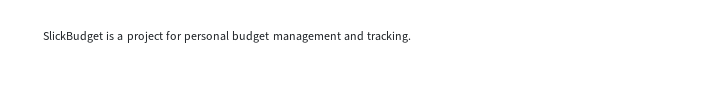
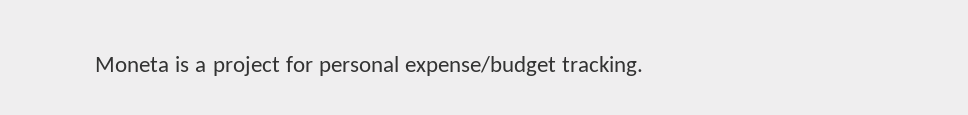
[43,31,103,43] SlickBudget -> [95,57,169,72] Moneta
[232,31,364,43] budget management and -> [405,56,557,76] expense/budget

